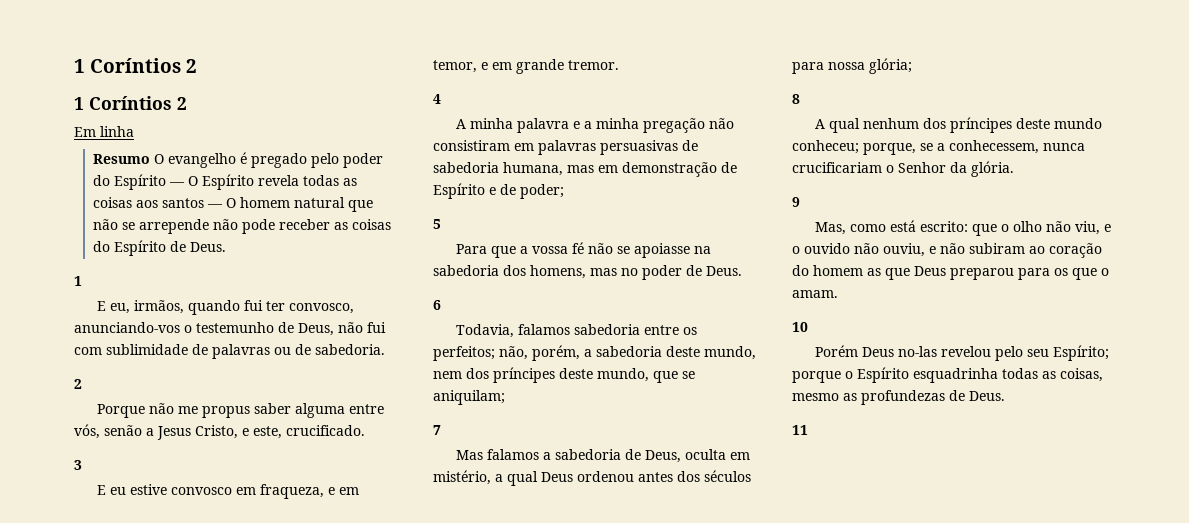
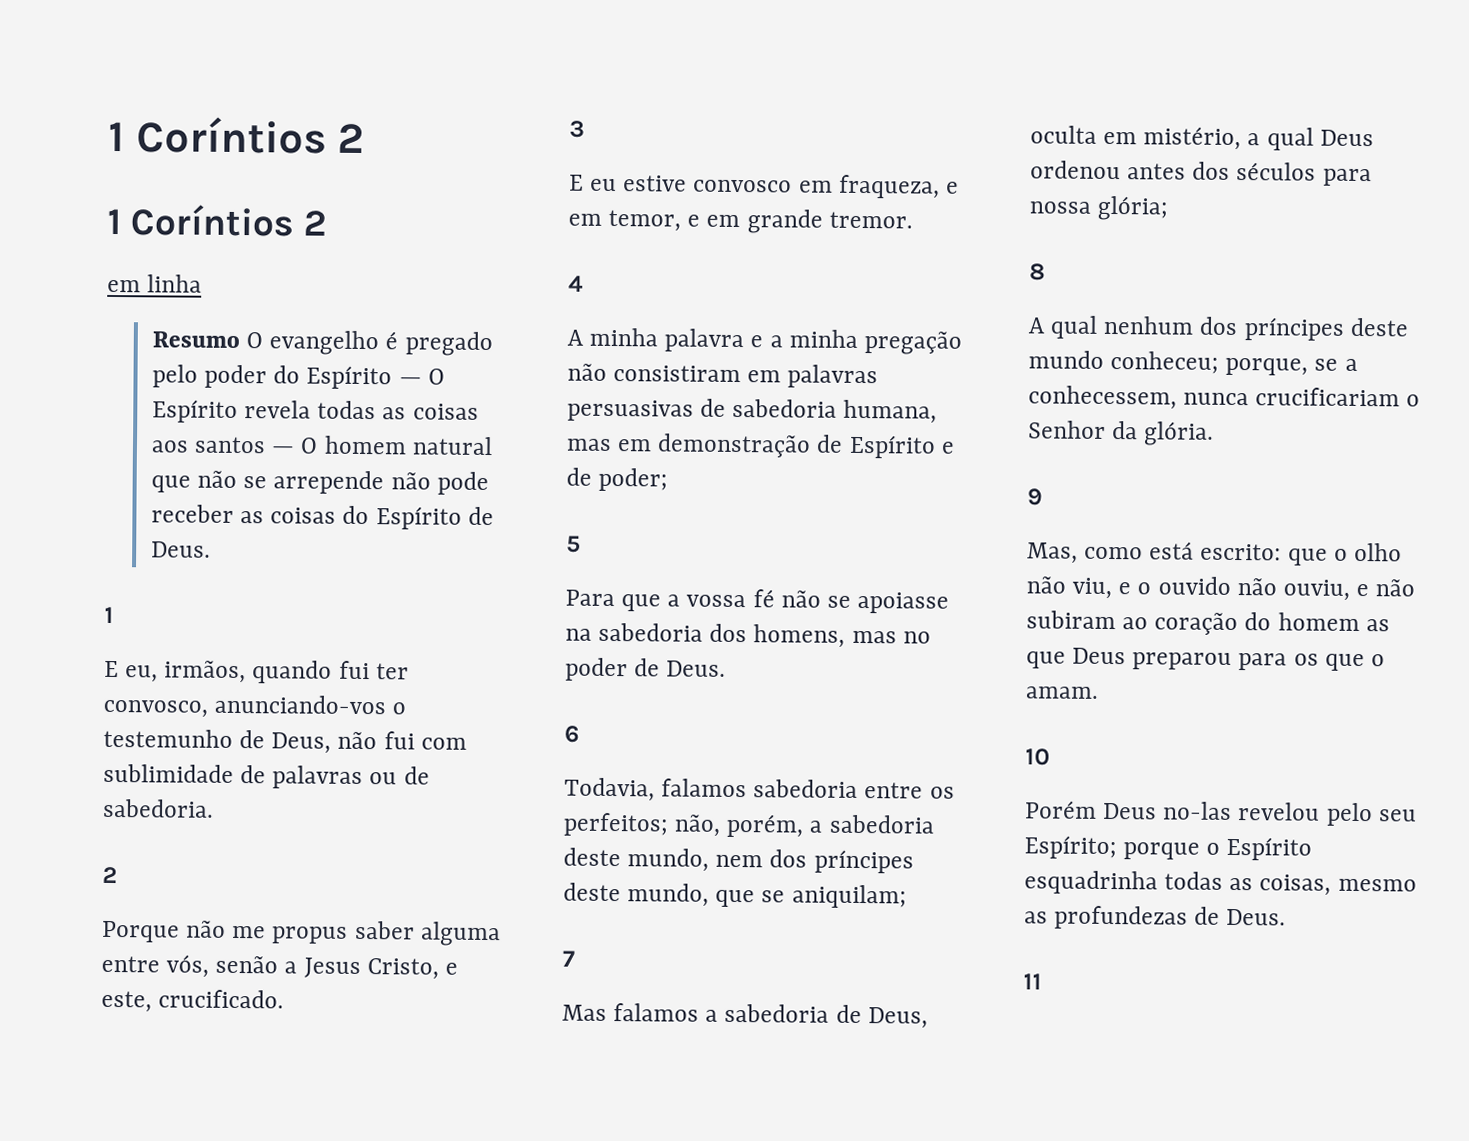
[74,127,96,137] Em -> [107,279,141,293] em

